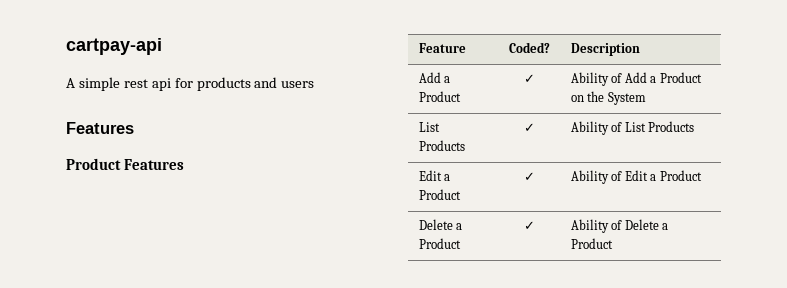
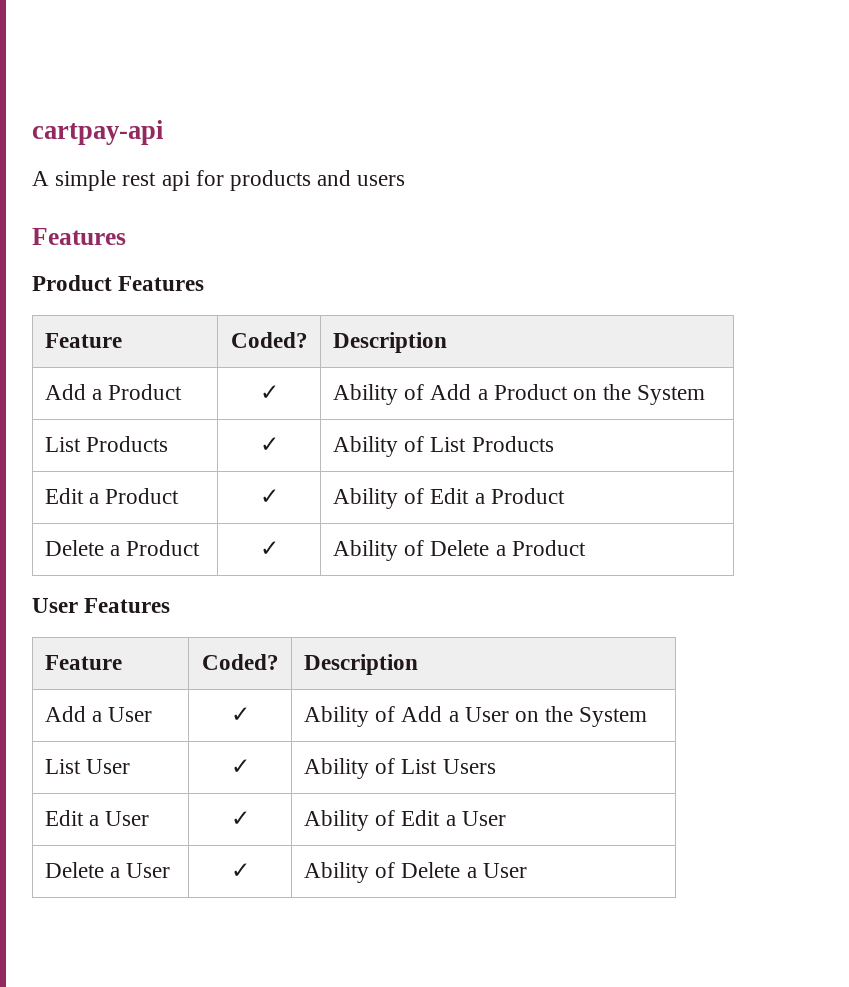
(613, 243) none -> [32,598,171,613] [44,655,122,670] [201,654,279,670] [303,654,418,675] [44,706,153,722] [230,707,250,722] [303,706,648,727] [44,759,131,774] [230,759,250,774] [303,758,496,779] [44,810,150,826] [230,811,250,826] [303,810,506,831] [44,862,171,878] [230,863,250,878] [303,862,527,883] // User Features // Feature | Coded? | Description // Add a User | ✓ | Ability of Add a User on the System // List User | ✓ | Ability of List Users // Edit a User | ✓ | Ability of Edit a User // Delete a User | ✓ | Ability of Delete a User

